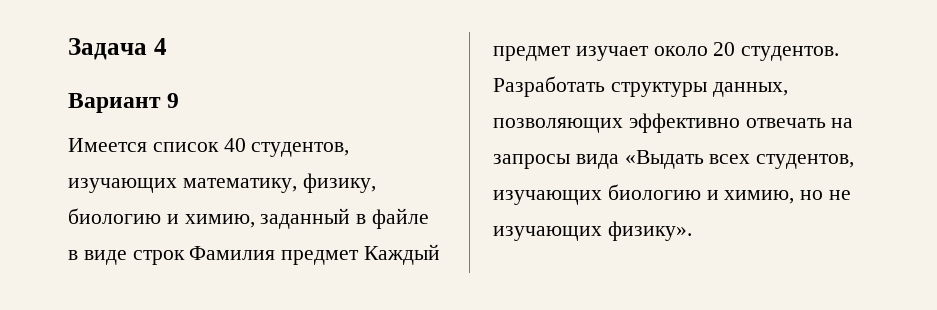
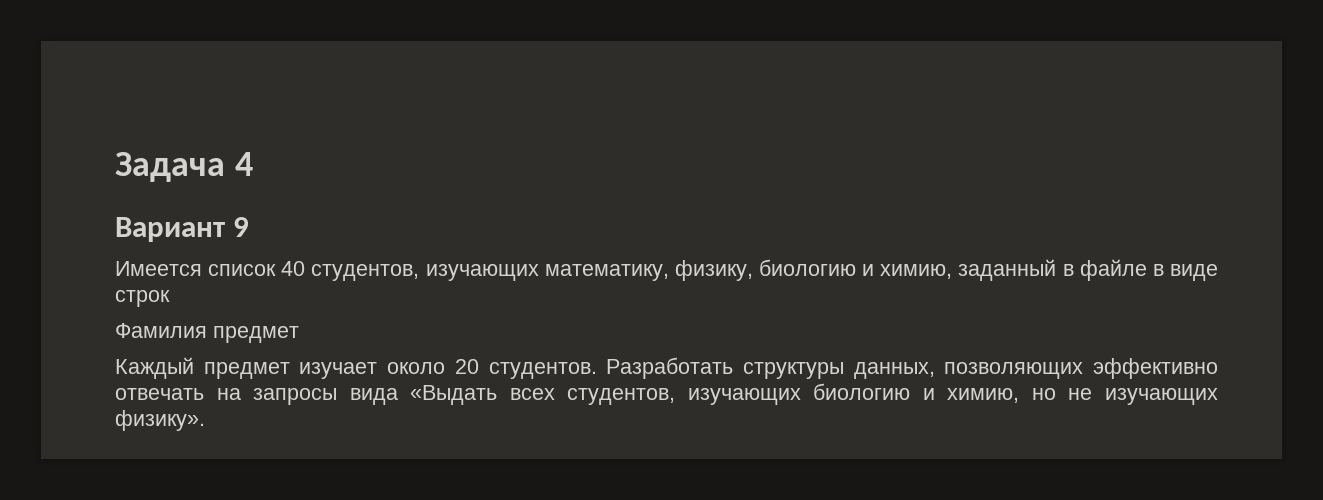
(185, 257) none -> (170, 298) //
(360, 257) none -> (299, 334) //

